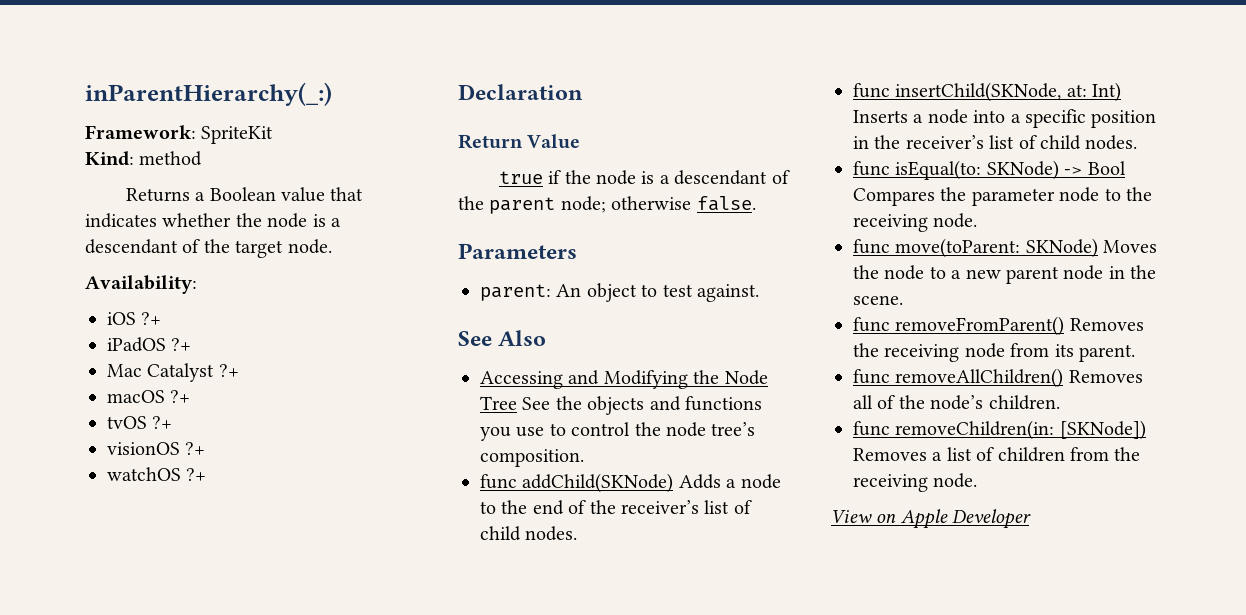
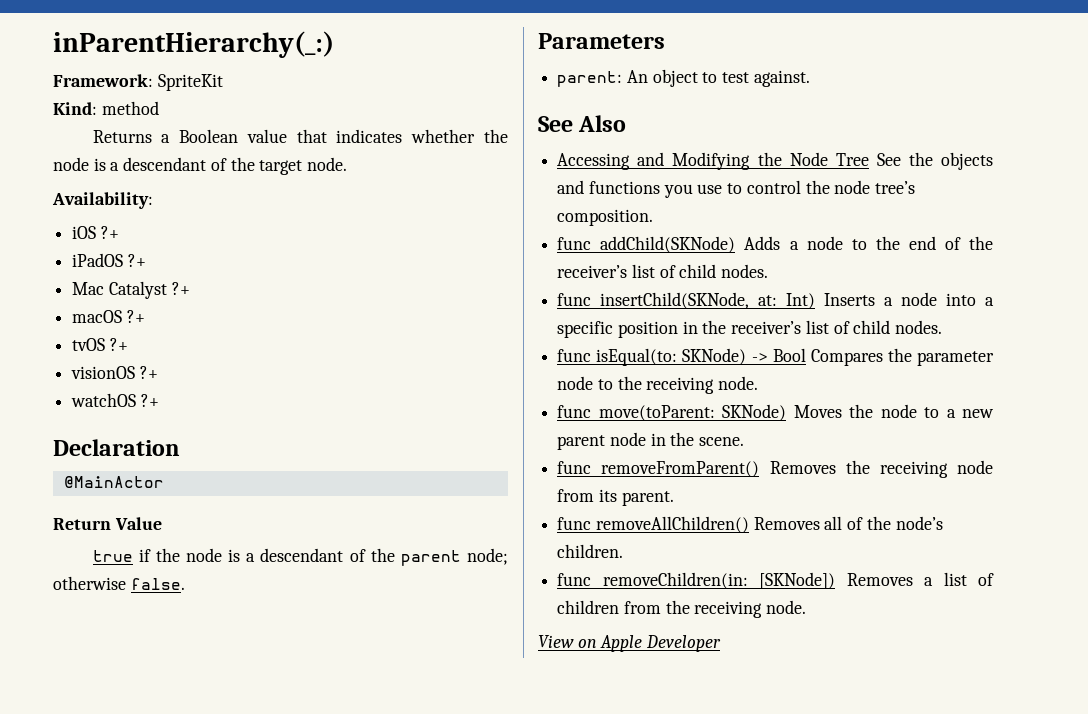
(583, 92) none -> [63,476,164,488] // @MainActor

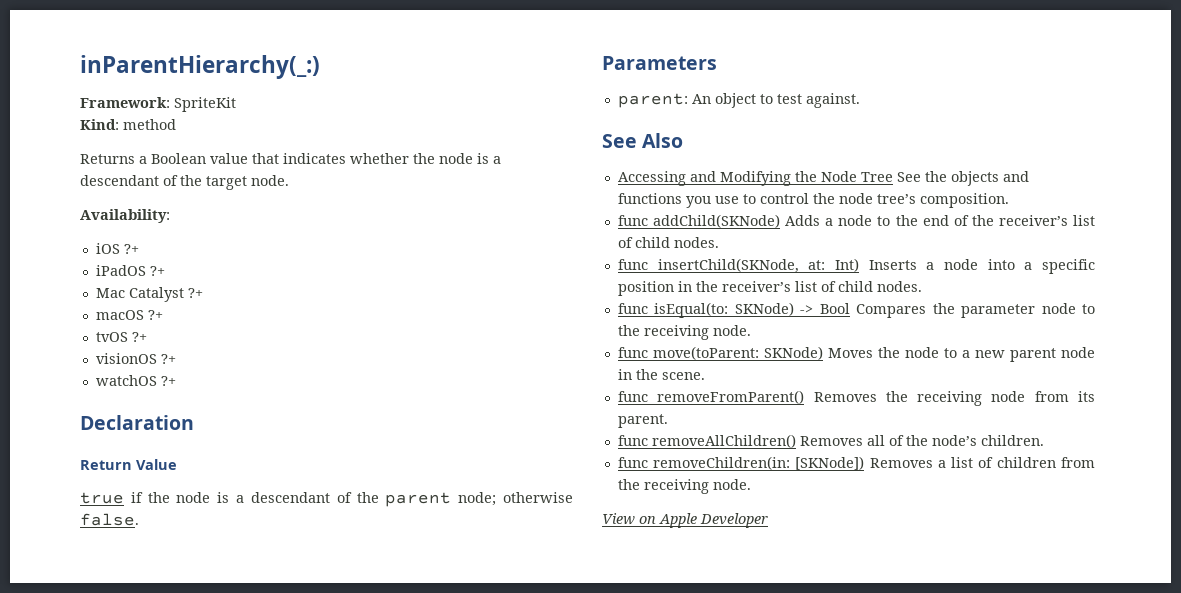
[63,476,164,488] // @MainActor -> (194, 422) none

